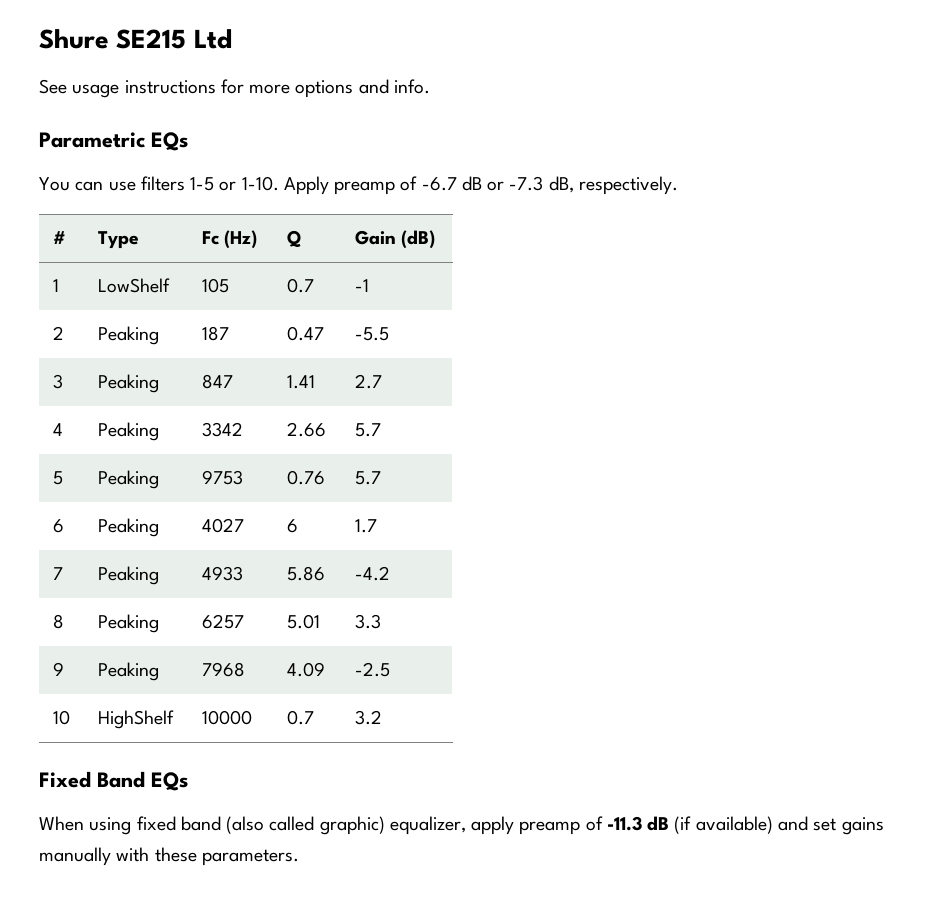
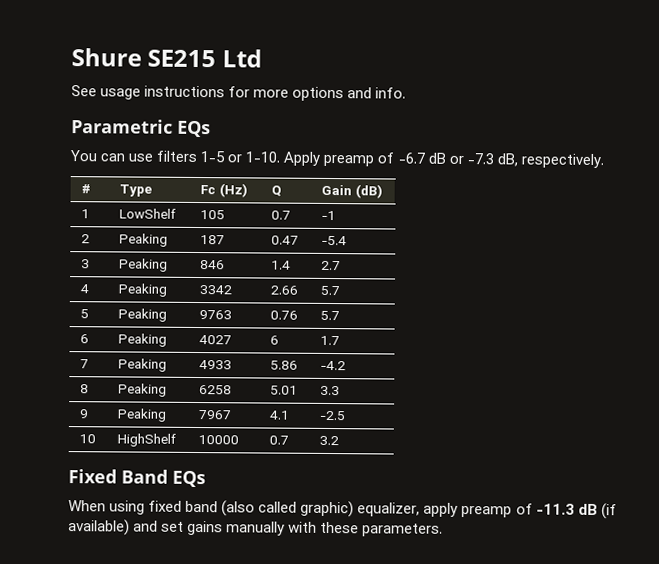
[354,327,389,341] -5.5 -> [320,235,347,246] -5.4
[201,374,233,389] [286,375,315,389] 847 | 1.41 -> [199,260,225,270] [270,260,291,270] 846 | 1.4
[201,470,243,485] 9753 -> [198,310,232,320] 9763
[201,614,244,629] 6257 -> [198,385,232,395] 6258
[201,662,245,677] [286,662,325,677] 7968 | 4.09 -> [197,410,232,420] [268,410,290,420] 7967 | 4.1

